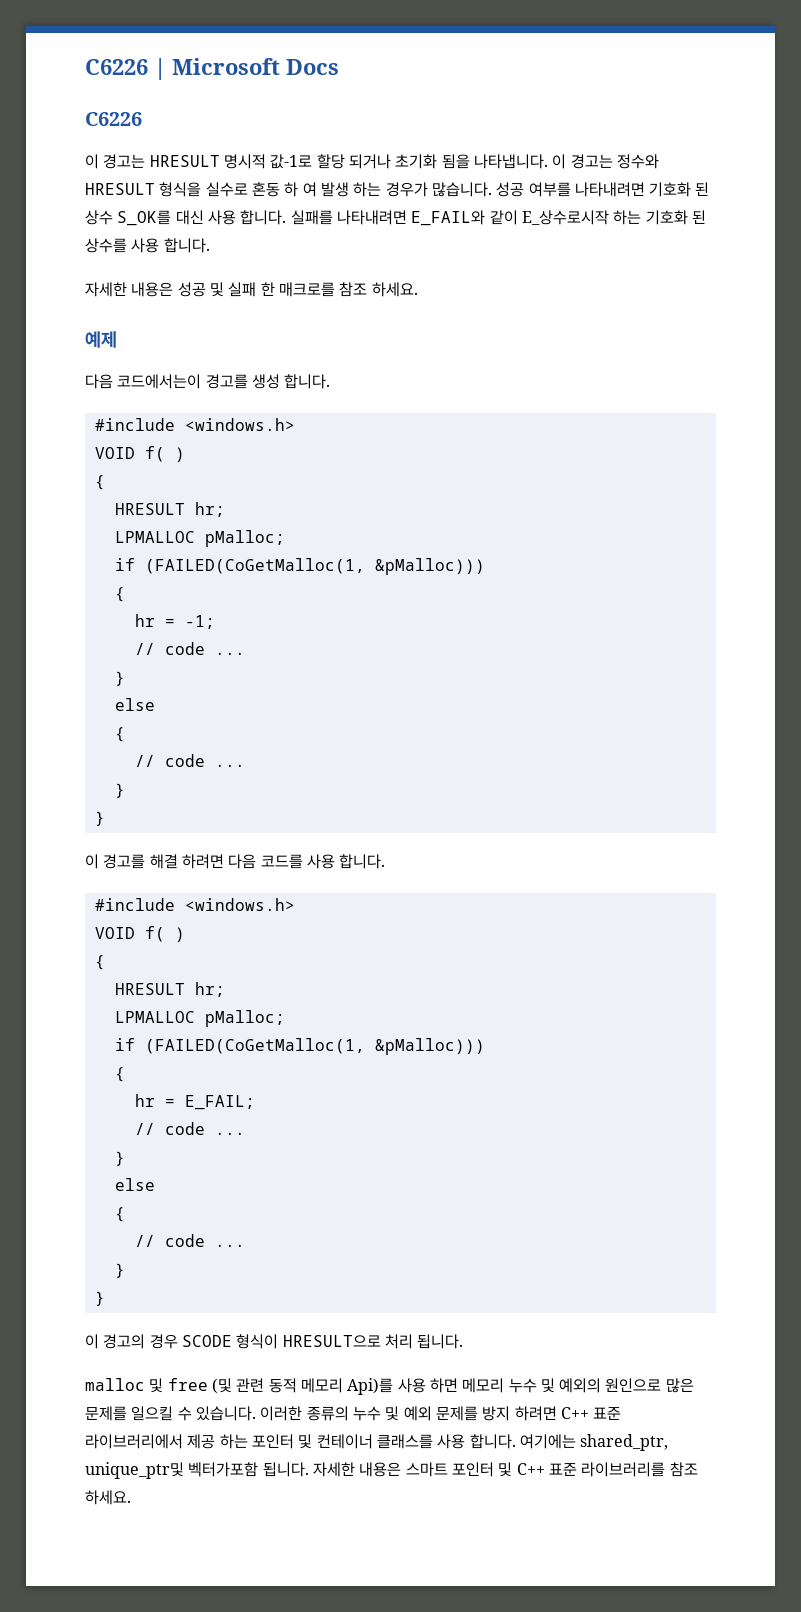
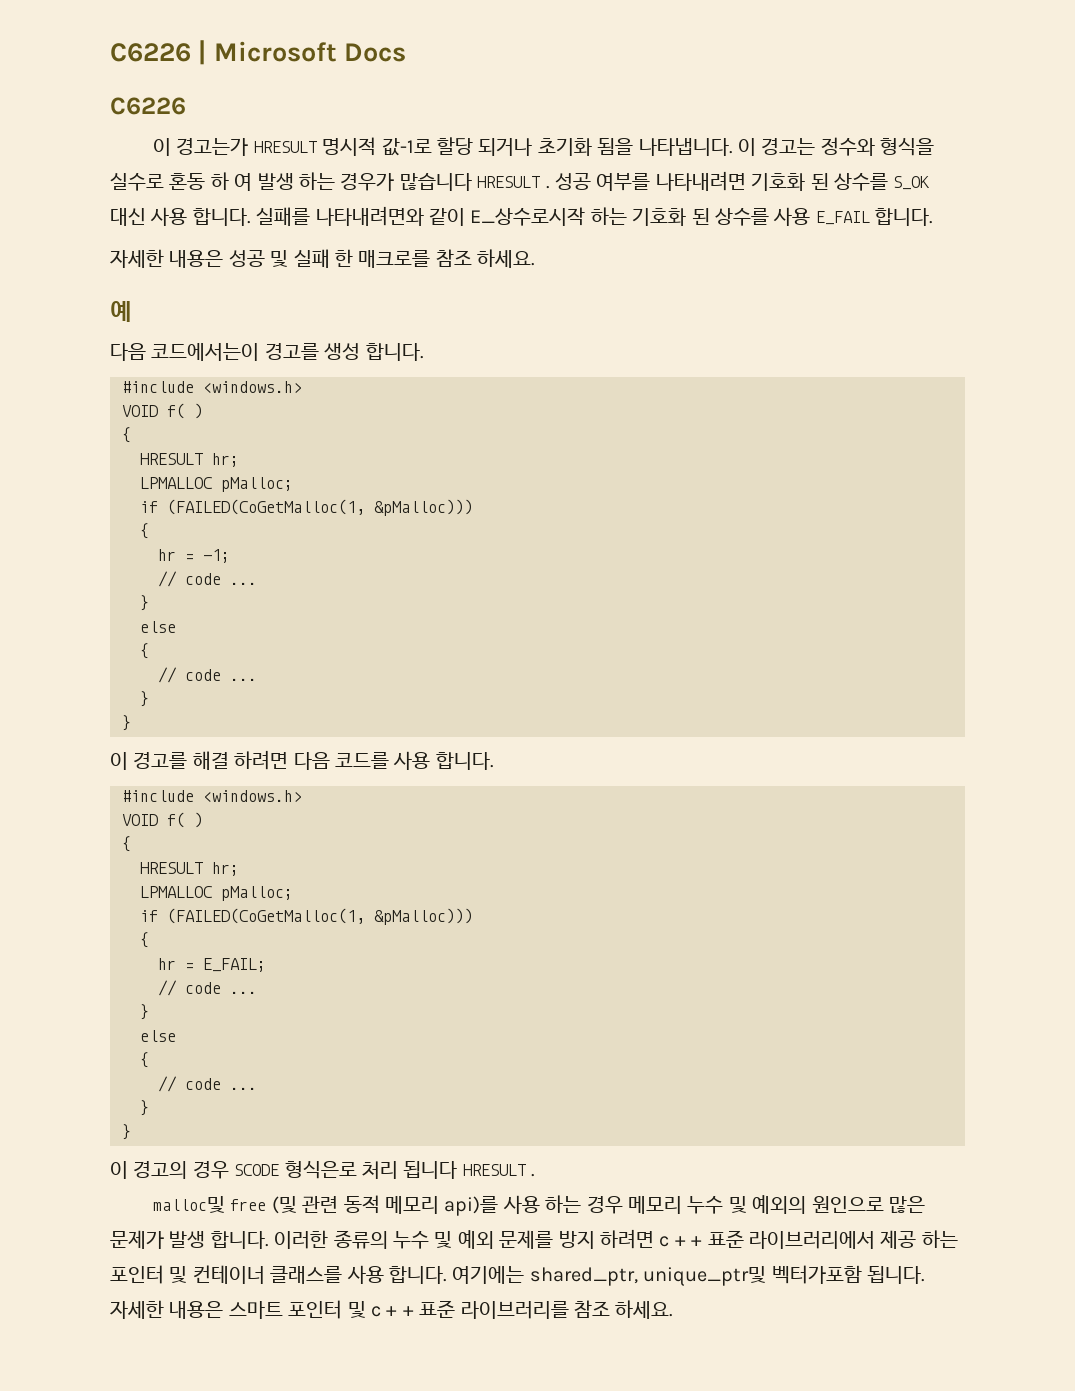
[103,154,146,169] 경고는 -> [176,138,249,156] 경고는가
[85,183,155,195] HRESULT -> (875, 146) none
[431,182,492,197] 많습니다. -> [399,173,550,191] 많습니다 HRESULT .
[85,210,172,226] 상수 S_OK를 -> [833,173,931,191] 상수를 S_OK
[336,210,486,226] 나타내려면 E_FAIL와 -> [315,206,424,226] 나타내려면와
(160, 245) none -> [815,211,870,225] E_FAIL
[85,331,117,348] 예제 -> [110,301,131,322] 예
[236,1334,464,1349] [85,1378,164,1393] 형식이 HRESULT으로 처리 됩니다. // malloc 및 -> [284,1161,536,1179] [152,1196,225,1213] 형식은로 처리 됩니다 HRESULT . // malloc및
[347,1378,458,1395] Api)를 사용 하면 -> [444,1195,623,1216] api)를 사용 하는 경우
[85,1406,256,1421] 문제를 일으킬 수 있습니다. -> [110,1230,269,1249] 문제가 발생 합니다.
[560,1407,589,1419] C++ -> [659,1236,703,1247] c + +
[516,1463,545,1475] C++ -> [371,1306,414,1317] c + +

